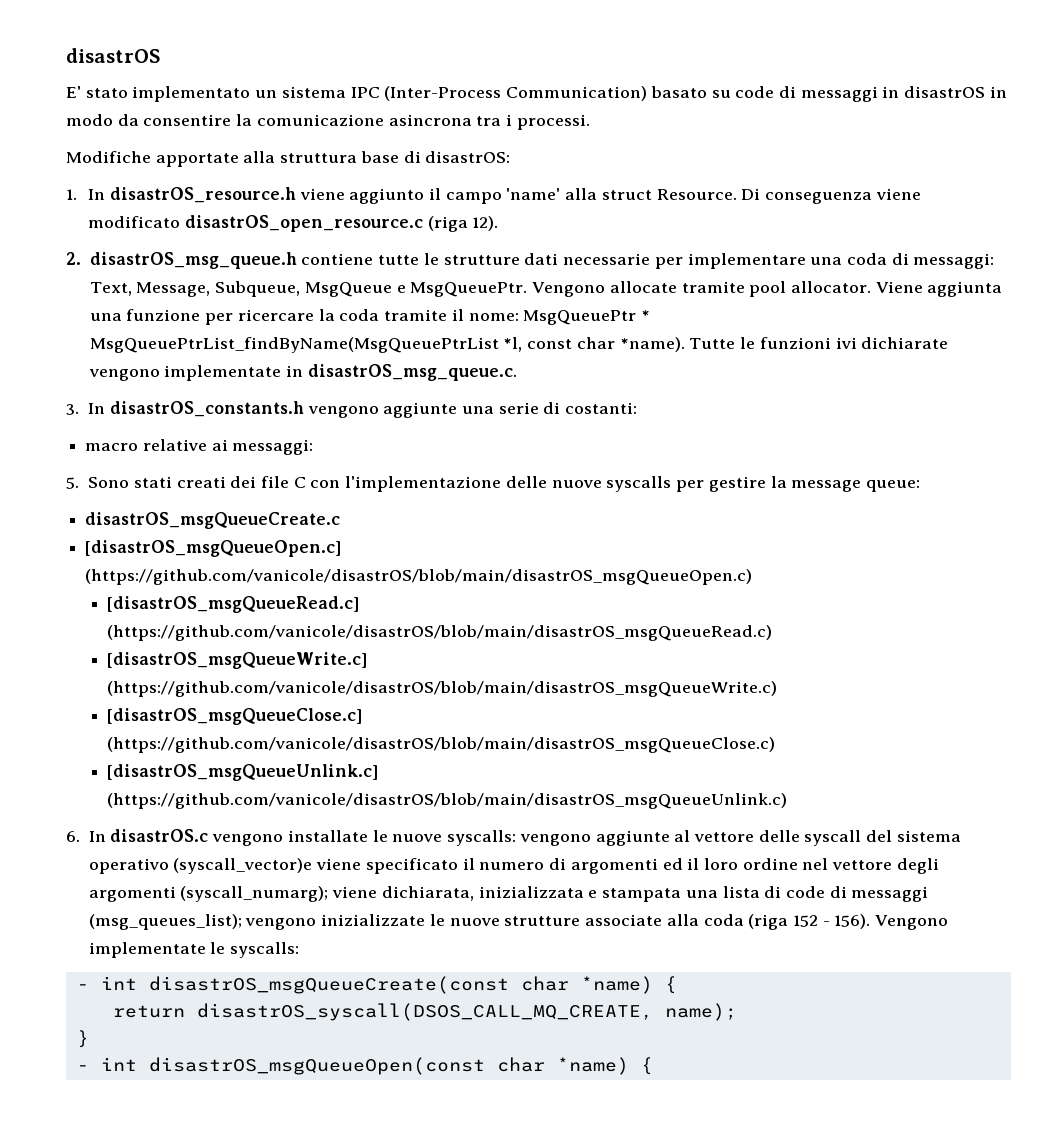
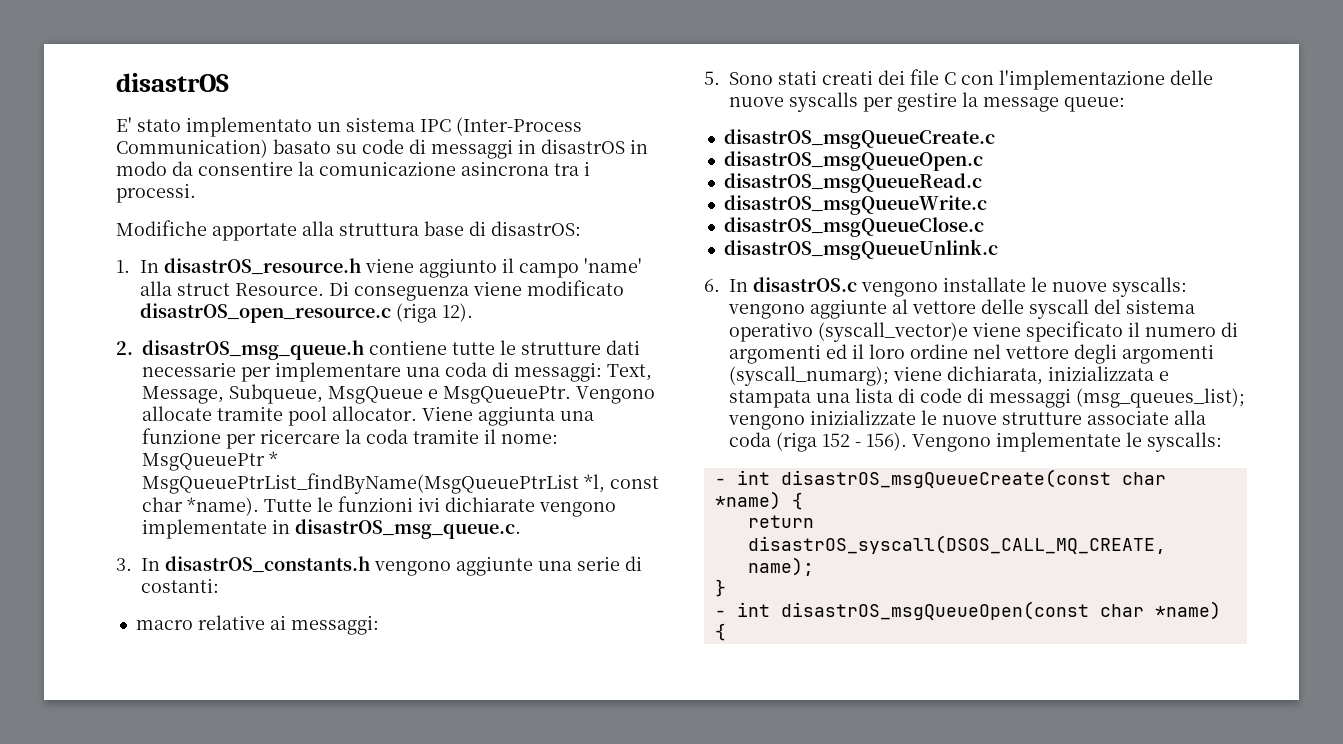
[85,540,342,557] [85,569,753,585] [107,596,360,613] [107,625,773,641] [107,652,368,669] [107,681,778,697] [107,708,363,725] [107,737,776,753] [107,764,379,781] [107,793,788,809] [disastrOS_msgQueueOpen.c] (https://github.com/vanicole/disastrOS/blob/main/disastrOS_msgQueueOpen.c) // [disastrOS_msgQueueRead.c] (https://github.com/vanicole/disastrOS/blob/main/disastrOS_msgQueueRead.c) // [disastrOS_msgQueueWrite.c] (https://github.com/vanicole/disastrOS/blob/main/disastrOS_msgQueueWrite.c) // [disastrOS_msgQueueClose.c] (https://github.com/vanicole/disastrOS/blob/main/disastrOS_msgQueueClose.c) // [disastrOS_msgQueueUnlink.c] (https://github.com/vanicole/disastrOS/blob/main/disastrOS_msgQueueUnlink.c) -> [723,151,983,171] [723,173,982,193] [723,195,987,215] [723,217,984,237] [723,239,998,260] disastrOS_msgQueueOpen.c // disastrOS_msgQueueRead.c // disastrOS_msgQueueWrite.c // disastrOS_msgQueueClose.c // disastrOS_msgQueueUnlink.c

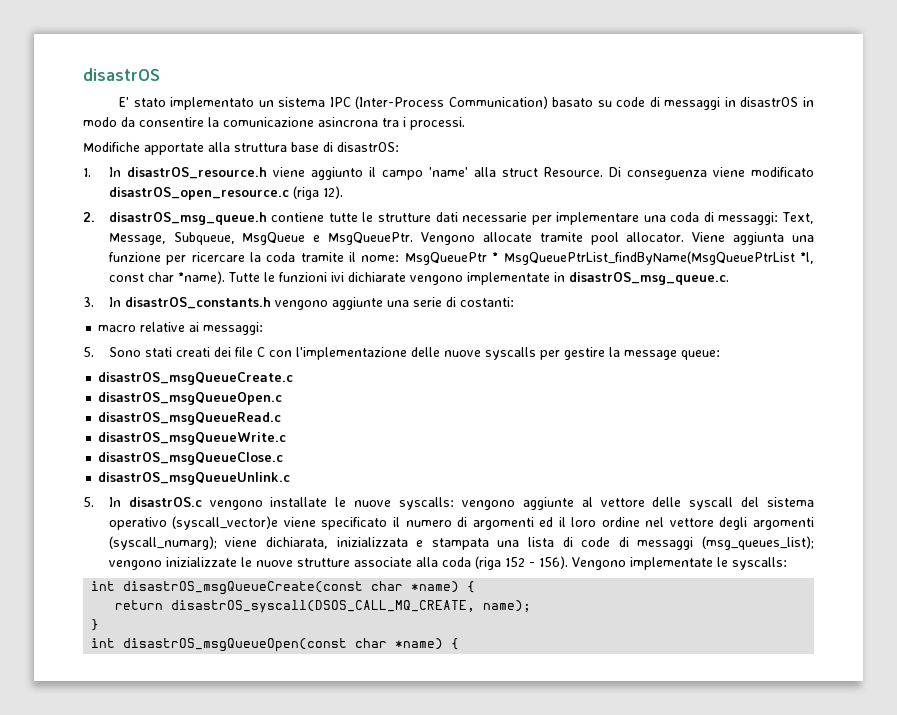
[704,279,720,292] 6. -> [83,497,94,507] 5.
[714,478,726,485] - -> (787, 563) none
[714,610,726,617] - -> (100, 625) none

